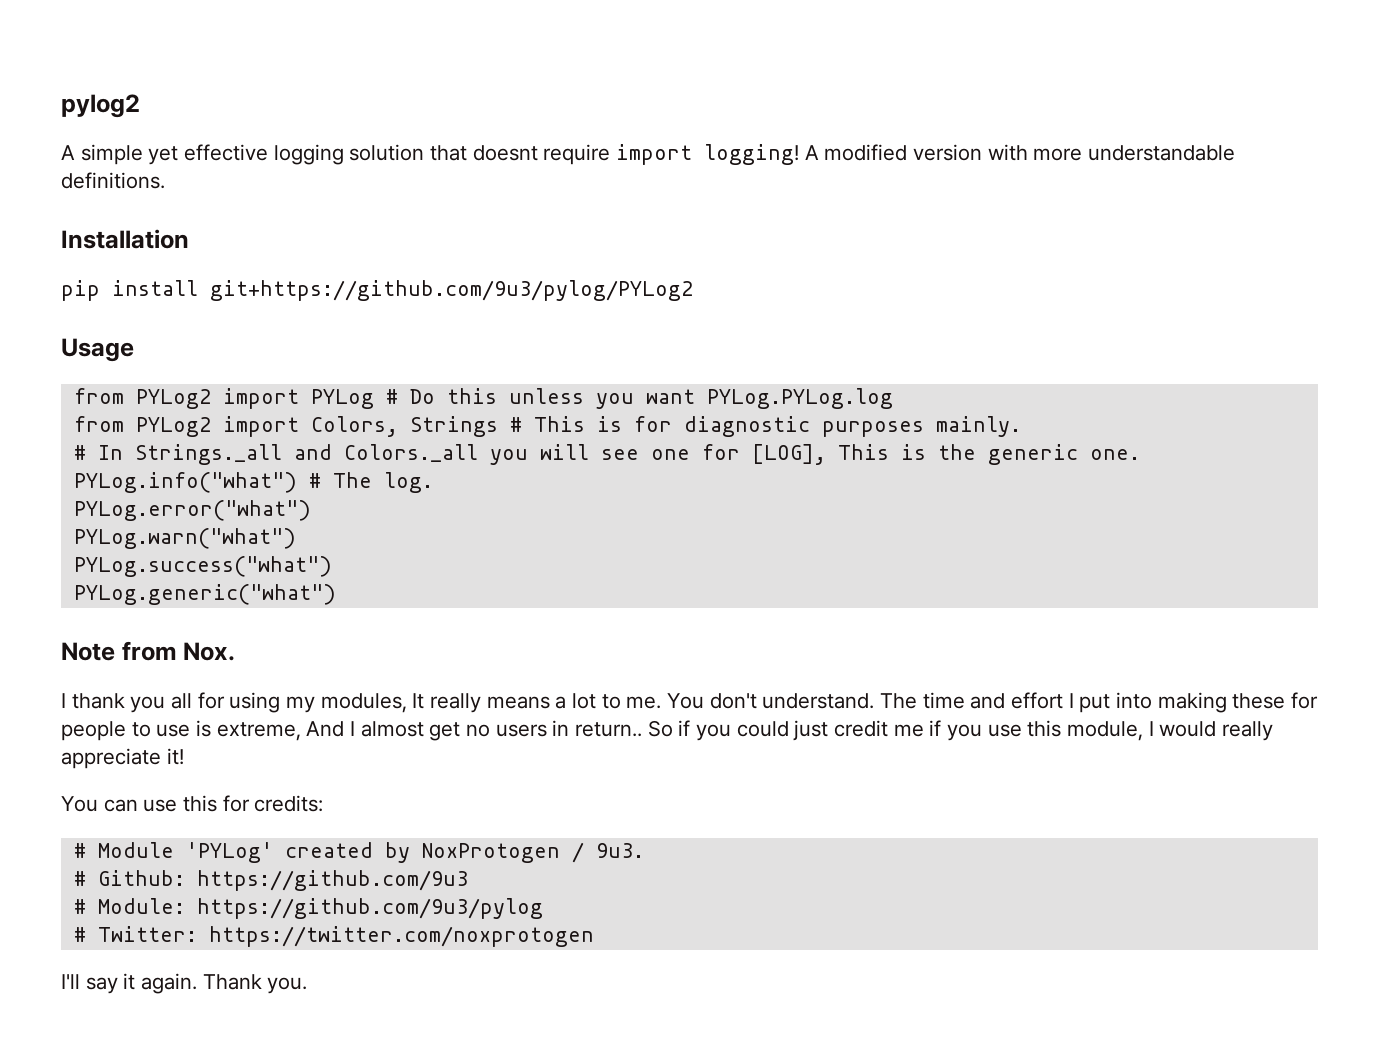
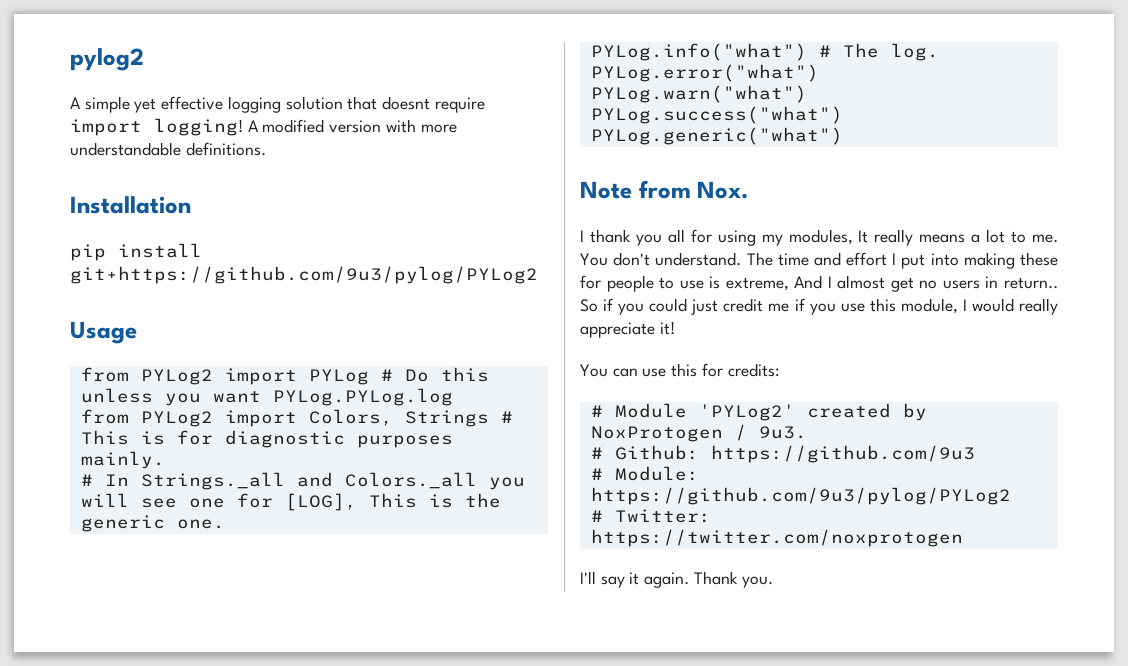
[185,842,273,863] 'PYLog' -> [698,404,795,421] 'PYLog2'
[196,898,543,919] https://github.com/9u3/pylog -> [590,487,1011,505] https://github.com/9u3/pylog/PYLog2

